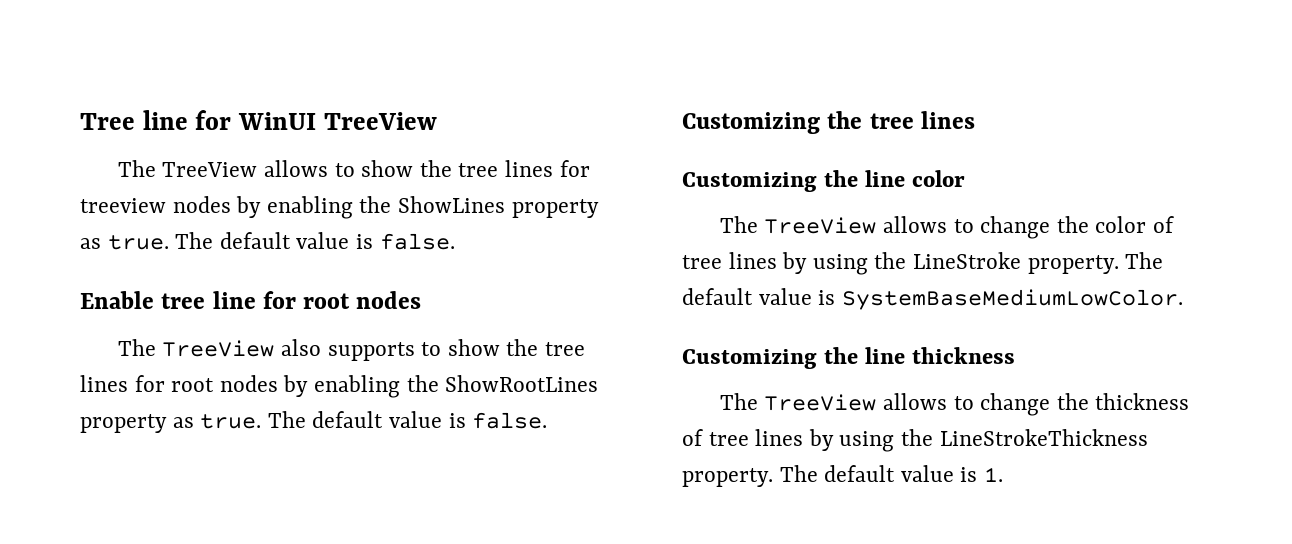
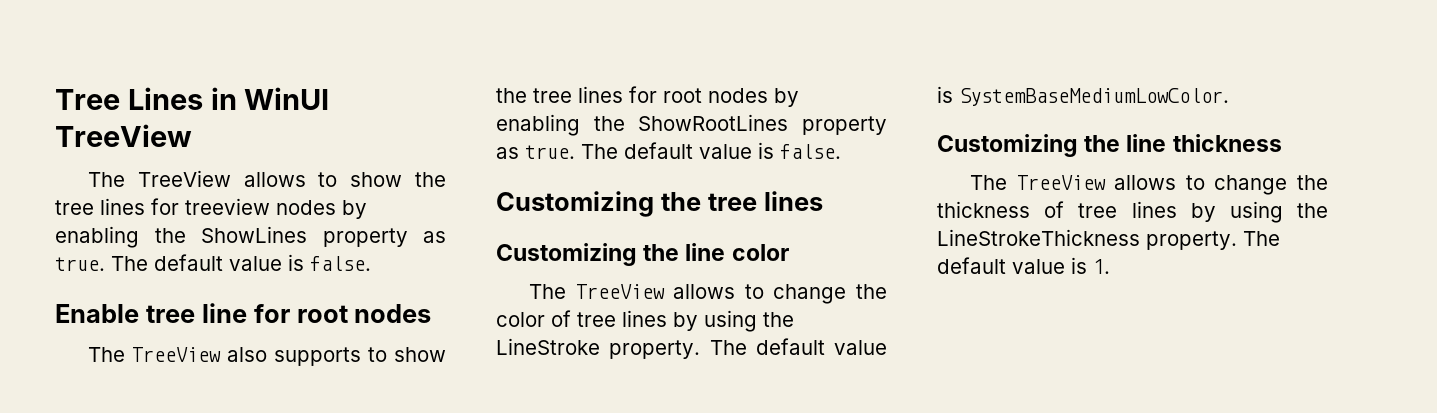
[142,110,232,130] line for -> [127,87,237,110] Lines in

